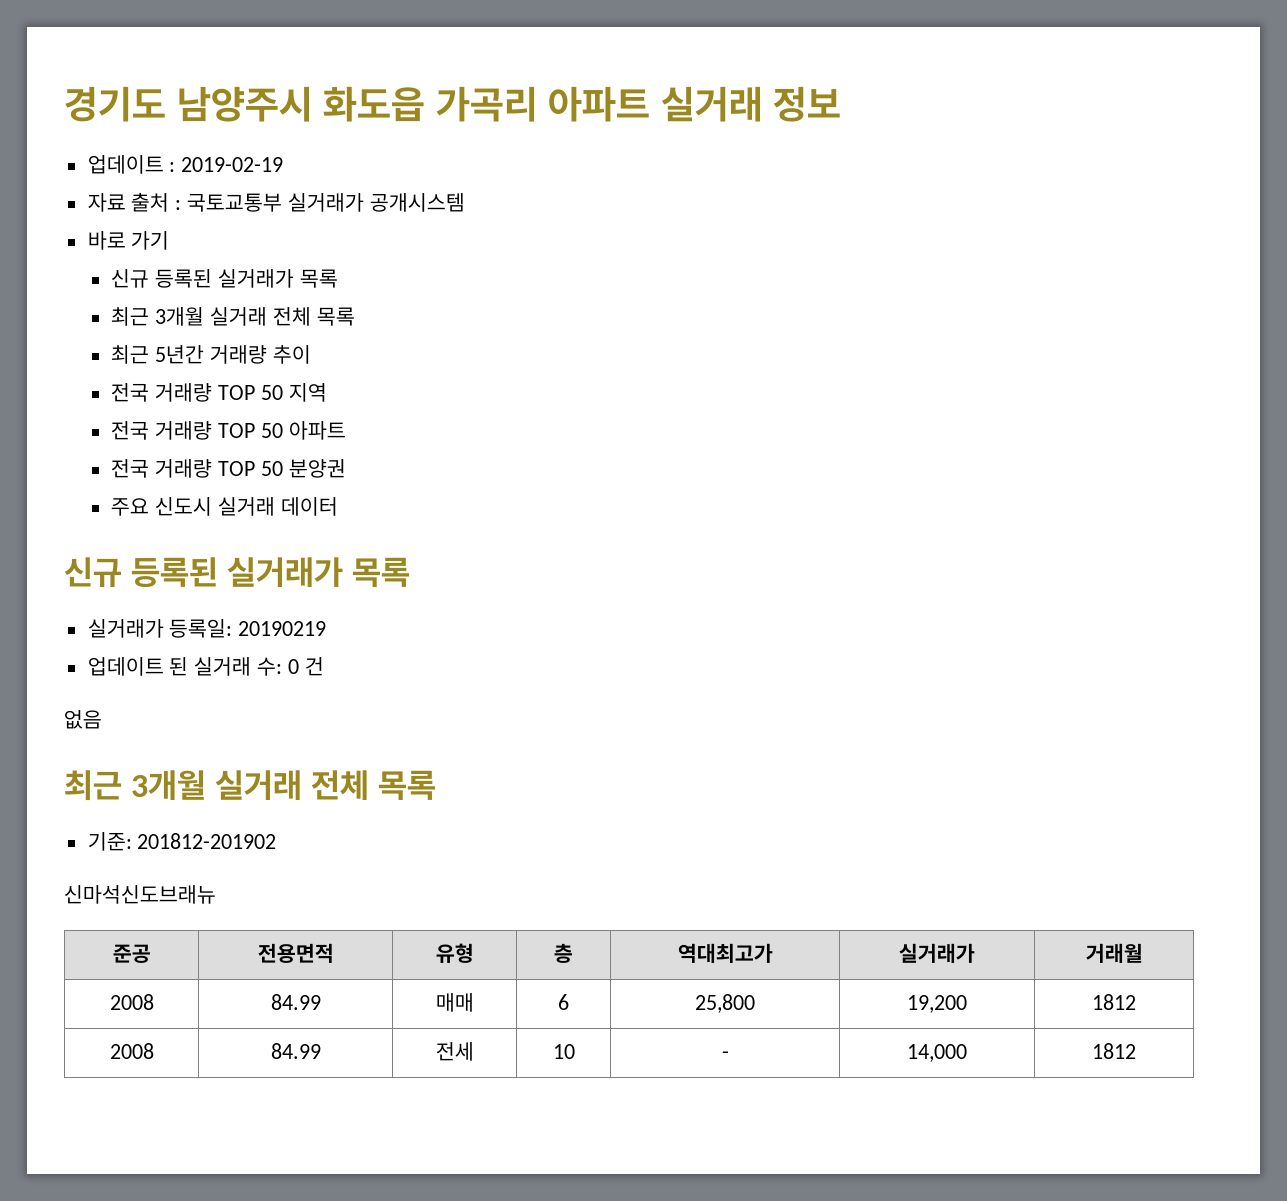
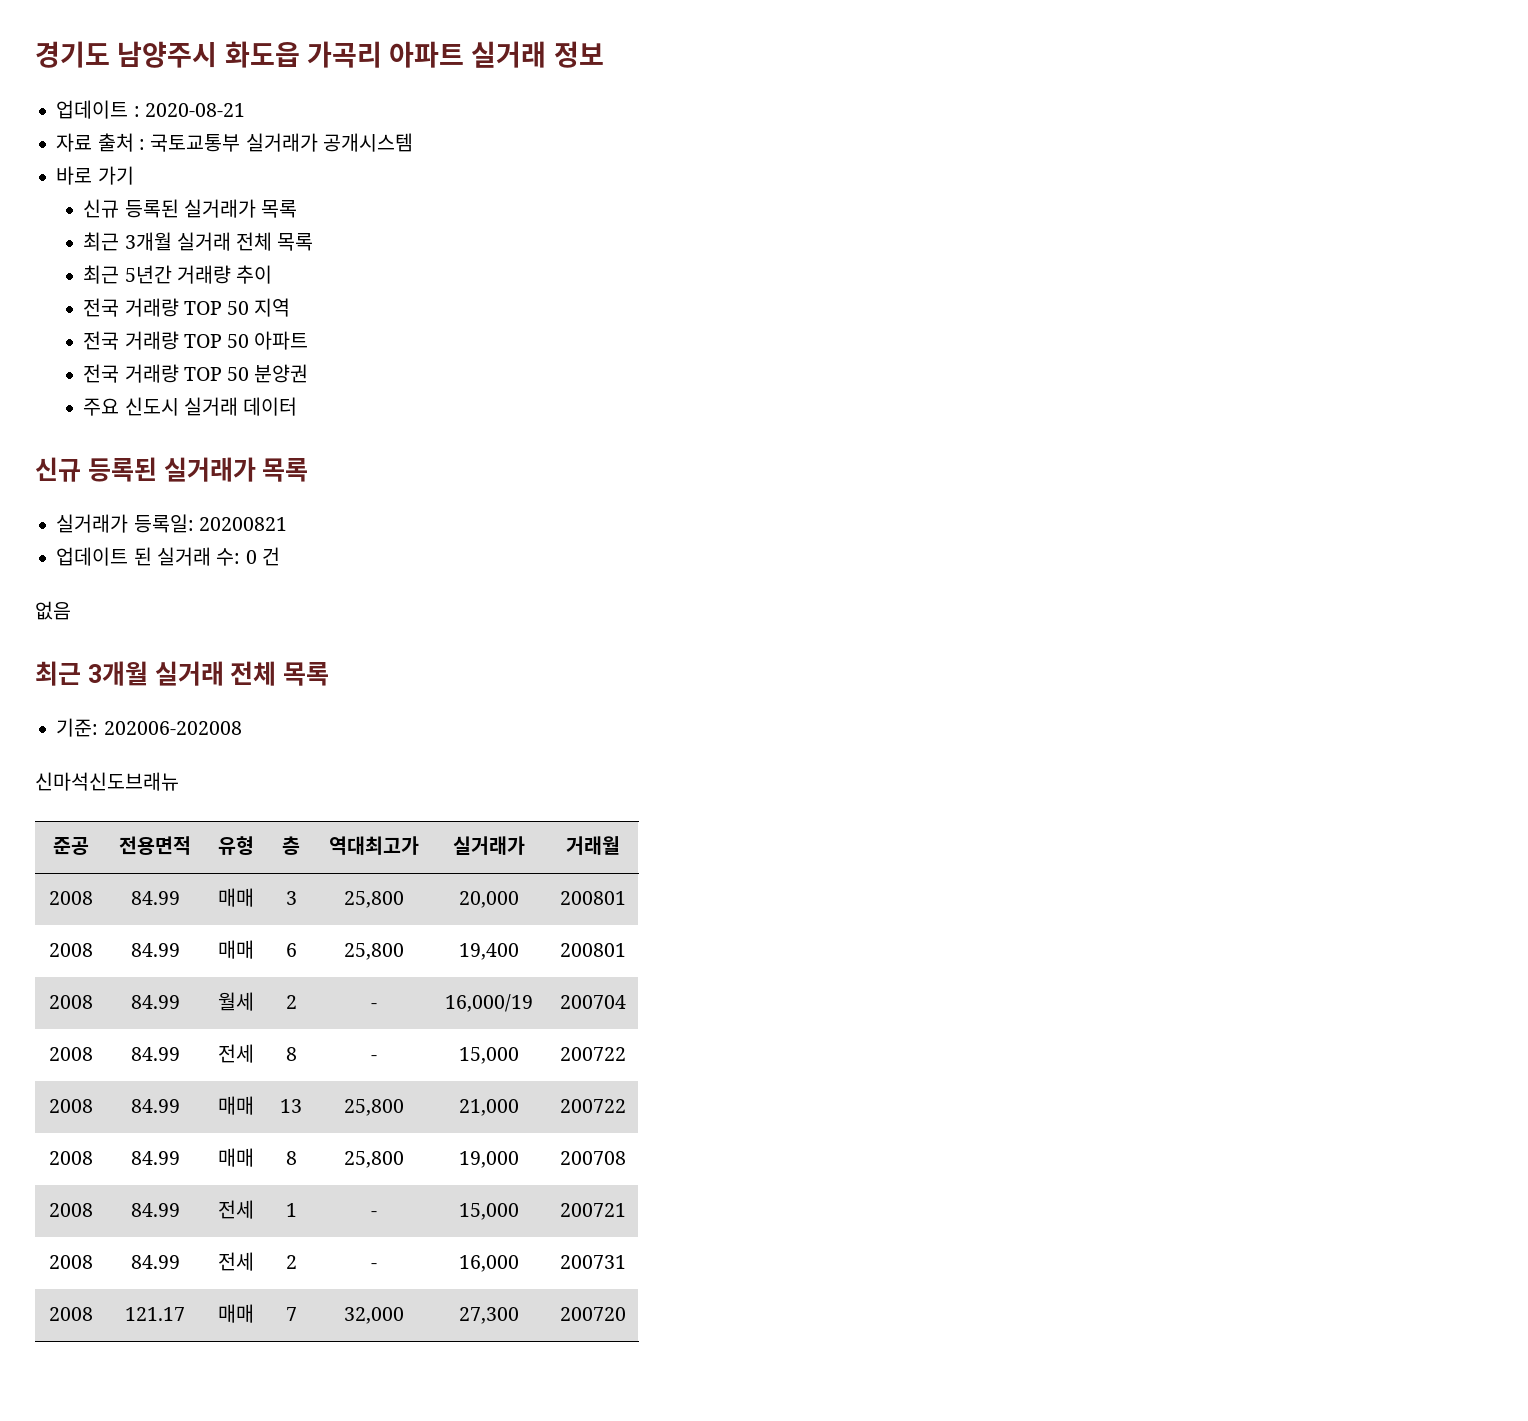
[181,157,284,172] 2019-02-19 -> [144,103,245,117] 2020-08-21
[238,621,327,636] 20190219 -> [198,517,287,531] 20200821
[137,833,277,849] 201812-201902 -> [103,721,242,735] 202006-202008
(1143, 953) none -> [48,891,93,905] [130,891,180,905] [217,888,254,907] [285,891,297,905] [343,891,404,908] [459,891,519,908] [559,891,626,905] // 2008 | 84.99 | 매매 | 3 | 25,800 | 20,000 | 200801
[907,995,967,1013] [1092,994,1136,1010] [109,1043,154,1059] [270,1043,321,1059] [435,1042,474,1061] [552,1044,575,1059] [721,1051,729,1059] [907,1044,967,1062] [1092,1043,1136,1059] 19,200 | 1812 // 2008 | 84.99 | 전세 | 10 | - | 14,000 | 1812 -> [459,943,519,960] [559,943,626,957] [48,995,93,1009] [130,995,180,1009] [217,992,254,1011] [285,995,297,1009] [370,1003,377,1009] [445,994,533,1012] [559,995,626,1009] [48,1047,93,1061] [130,1047,180,1061] [217,1044,254,1063] [285,1047,297,1061] [370,1055,377,1061] [459,1047,519,1064] [559,1047,626,1061] [48,1099,93,1113] [130,1099,180,1113] [217,1096,254,1115] [280,1099,302,1113] [343,1099,404,1116] [459,1099,519,1116] [559,1099,626,1113] [48,1151,93,1165] [130,1151,180,1165] [217,1148,254,1167] [285,1151,297,1165] [343,1151,404,1168] [459,1151,519,1168] [559,1151,626,1165] [48,1203,93,1217] [130,1203,180,1217] [217,1200,254,1219] [285,1203,297,1217] [370,1211,377,1217] [459,1203,519,1220] [559,1203,626,1217] [48,1255,93,1269] [130,1255,180,1269] [217,1252,254,1271] [285,1255,297,1269] [370,1263,377,1269] [459,1255,519,1272] [559,1255,626,1269] [48,1307,93,1321] [125,1307,185,1321] [217,1304,254,1323] [285,1307,297,1321] [343,1307,404,1324] [459,1307,519,1324] [559,1307,626,1321] 19,400 | 200801 // 2008 | 84.99 | 월세 | 2 | - | 16,000/19 | 200704 // 2008 | 84.99 | 전세 | 8 | - | 15,000 | 200722 // 2008 | 84.99 | 매매 | 13 | 25,800 | 21,000 | 200722 // 2008 | 84.99 | 매매 | 8 | 25,800 | 19,000 | 200708 // 2008 | 84.99 | 전세 | 1 | - | 15,000 | 200721 // 2008 | 84.99 | 전세 | 2 | - | 16,000 | 200731 // 2008 | 121.17 | 매매 | 7 | 32,000 | 27,300 | 200720

